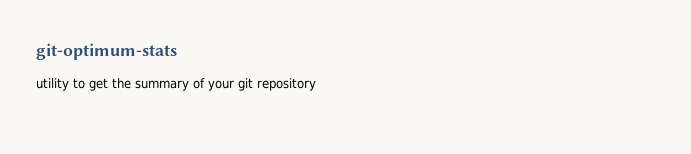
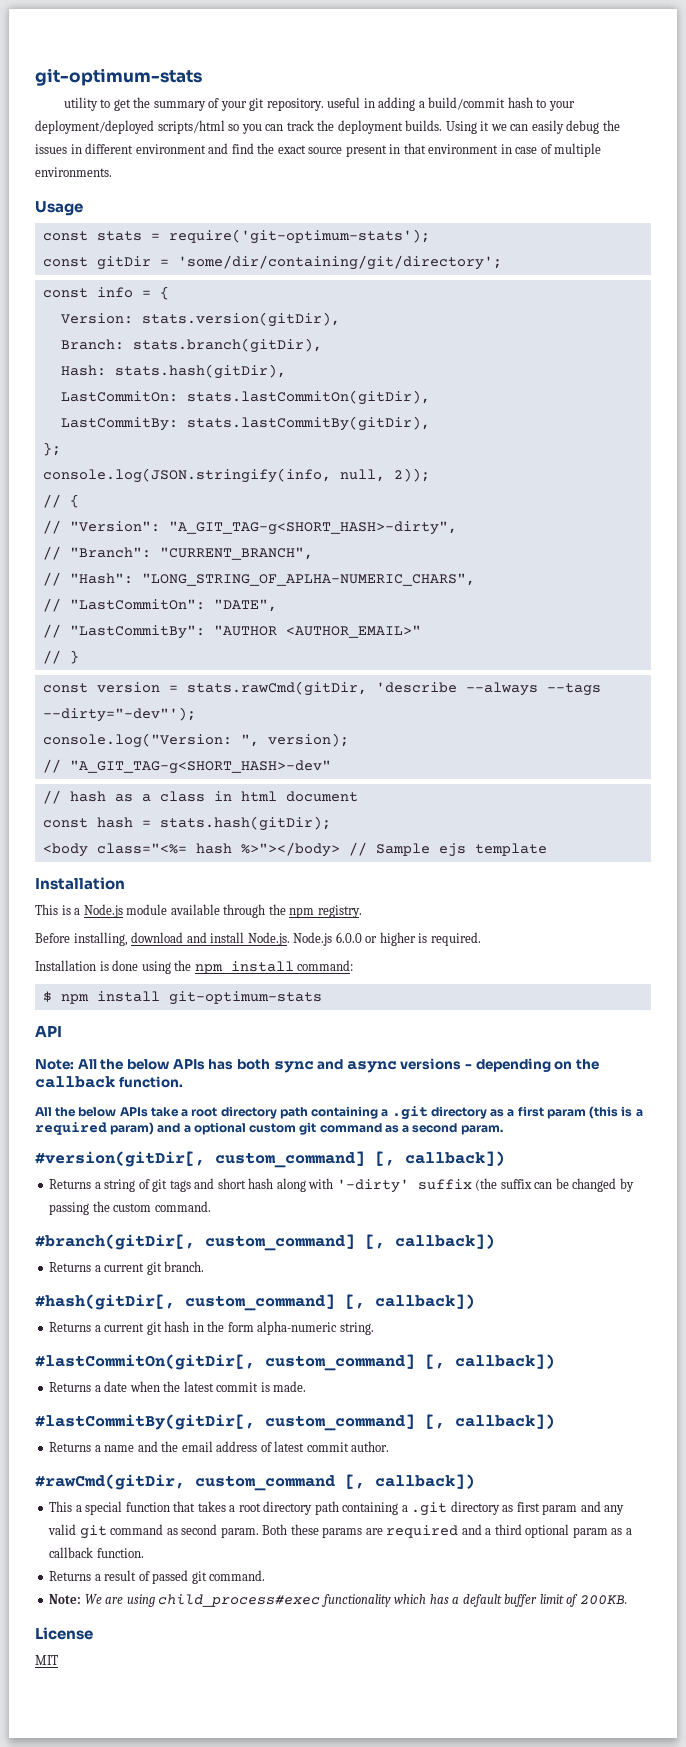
[257,78,316,91] repository -> [266,97,575,111] [35,120,620,134] [35,143,602,157] [35,167,112,177] [35,201,83,216] [42,229,430,244] [42,255,502,270] [42,286,169,300] [60,312,340,327] [60,338,322,353] [60,364,286,379] [60,390,430,405] [60,416,430,431] [42,442,61,456] [42,468,430,483] [42,494,79,508] [42,520,457,535] [42,546,313,560] [42,572,475,586] [42,598,277,612] [42,624,421,639] [42,650,79,664] [42,681,601,696] [42,707,196,722] [42,733,349,748] [42,759,331,774] [42,790,358,804] [42,816,331,831] [42,842,547,857] [35,877,125,890] [35,904,362,918] [35,932,481,946] [35,960,354,974] [42,991,322,1005] [35,1025,62,1037] [35,1058,600,1073] [35,1076,183,1088] [35,1106,643,1120] [35,1122,503,1135] [35,1151,505,1168] [49,1178,634,1193] [49,1201,211,1215] [35,1234,495,1251] [49,1261,205,1275] [35,1294,475,1311] [49,1321,374,1335] [35,1354,555,1371] [49,1381,307,1392] [35,1414,555,1431] [49,1441,390,1452] [35,1474,475,1491] [49,1501,625,1516] [48,1524,632,1539] [49,1547,144,1558] [49,1570,266,1584] [49,1594,627,1607] [35,1627,93,1640] [35,1655,58,1665] repository. useful in adding a build/commit hash to your deployment/deployed scripts/html so you can track the deployment builds. Using it we can easily debug the issues in different environment and find the exact source present in that environment in case of multiple environments. // Usage // const stats = require('git-optimum-stats'); // const gitDir = 'some/dir/containing/git/directory'; // const info = { // Version: stats.version(gitDir), // Branch: stats.branch(gitDir), // Hash: stats.hash(gitDir), // LastCommitOn: stats.lastCommitOn(gitDir), // LastCommitBy: stats.lastCommitBy(gitDir), // }; // console.log(JSON.stringify(info, null, 2)); // // { // // "Version": "A_GIT_TAG-g<SHORT_HASH>-dirty", // // "Branch": "CURRENT_BRANCH", // // "Hash": "LONG_STRING_OF_APLHA-NUMERIC_CHARS", // // "LastCommitOn": "DATE", // // "LastCommitBy": "AUTHOR <AUTHOR_EMAIL>" // // } // const version = stats.rawCmd(gitDir, 'describe --always --tags --dirty="-dev"'); // console.log("Version: ", version); // // "A_GIT_TAG-g<SHORT_HASH>-dev" // // hash as a class in html document // const hash = stats.hash(gitDir); // <body class="<%= hash %>"></body> // Sample ejs template // Installation // This is a Node.js module available through the npm registry. // Before installing, download and install Node.js. Node.js 6.0.0 or higher is required. // Installation is done using the npm install command: // $ npm install git-optimum-stats // API // Note: All the below APIs has both sync and async versions - depending on the callback function. // All the below APIs take a root directory path containing a .git directory as a first param (this is a required param) and a optional custom git command as a second param. // #version(gitDir[, custom_command] [, callback]) // Returns a string of git tags and short hash along with '-dirty' suffix (the suffix can be changed by passing the custom command. // #branch(gitDir[, custom_command] [, callback]) // Returns a current git branch. // #hash(gitDir[, custom_command] [, callback]) // Returns a current git hash in the form alpha-numeric string. // #lastCommitOn(gitDir[, custom_command] [, callback]) // Returns a date when the latest commit is made. // #lastCommitBy(gitDir[, custom_command] [, callback]) // Returns a name and the email address of latest commit author. // #rawCmd(gitDir, custom_command [, callback]) // This a special function that takes a root directory path containing a .git directory as first param and any valid git command as second param. Both these params are required and a third optional param as a callback function. // Returns a result of passed git command. // Note: We are using child_process#exec functionality which has a default buffer limit of 200KB. // License // MIT

